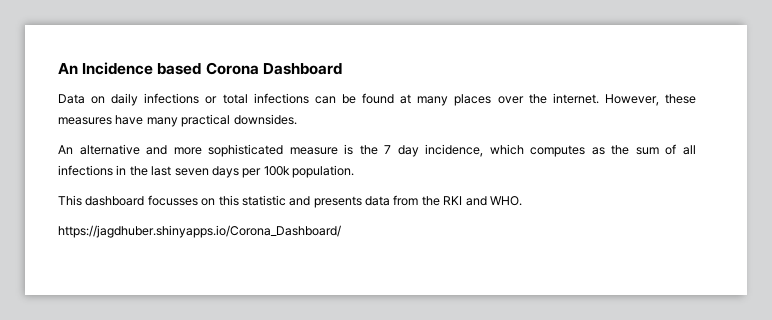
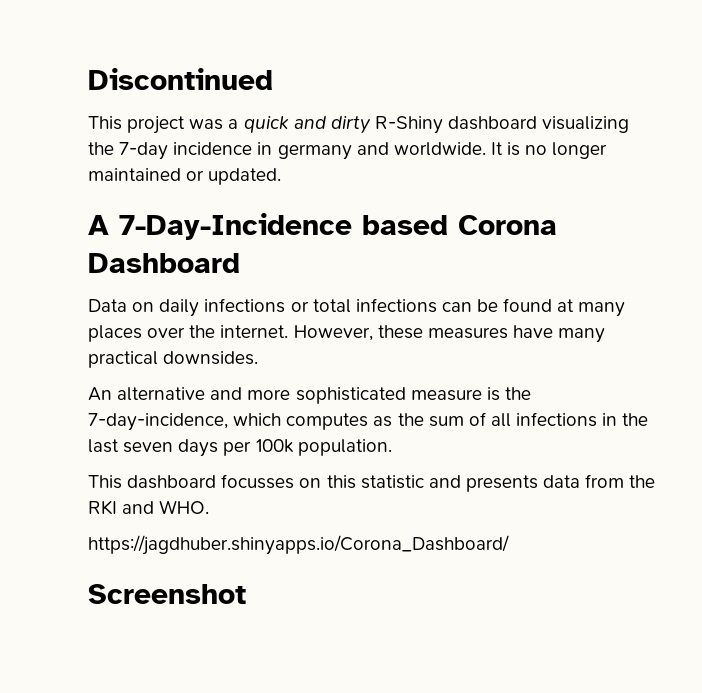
[58,62,154,75] An Incidence -> [88,68,273,90] [88,116,630,134] [88,142,608,160] [88,168,282,185] [88,213,352,240] Discontinued // This project was a quick and dirty R-Shiny dashboard visualizing the 7-day incidence in germany and worldwide. It is no longer maintained or updated. // A 7-Day-Incidence
[384,144,484,157] 7 day incidence, -> [88,413,228,431] 7-day-incidence,
(341, 231) none -> [88,584,246,604] // Screenshot

